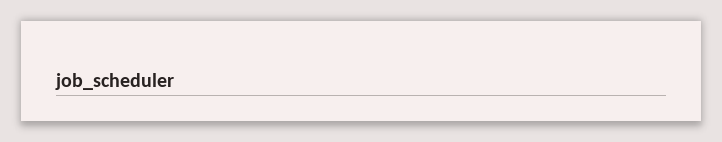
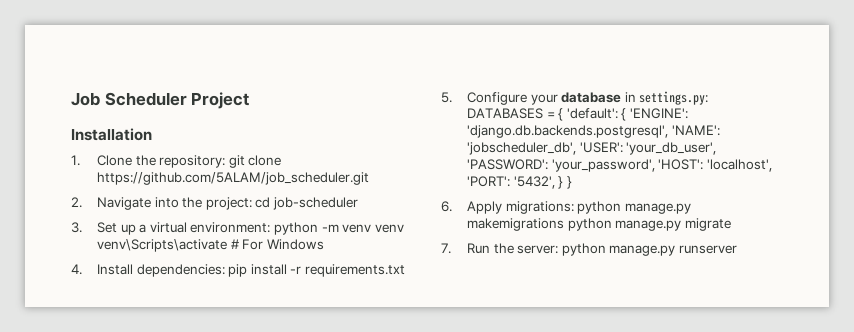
[55,73,174,90] job_scheduler -> [71,92,250,109] [71,128,152,141] [71,155,282,168] [96,172,369,185] [71,197,359,210] [71,222,405,235] [96,239,324,252] [71,264,406,277] [441,91,709,105] [466,108,689,121] [466,125,720,138] [466,142,717,155] [466,159,772,172] [466,176,572,189] [441,201,691,214] [466,218,731,231] [441,243,738,256] Job Scheduler Project // Installation // 1. Clone the repository: git clone https://github.com/5ALAM/job_scheduler.git // 2. Navigate into the project: cd job-scheduler // 3. Set up a virtual environment: python -m venv venv venv\Scripts\activate # For Windows // 4. Install dependencies: pip install -r requirements.txt // 5. Configure your database in settings.py: DATABASES = { 'default': { 'ENGINE': 'django.db.backends.postgresql', 'NAME': 'jobscheduler_db', 'USER': 'your_db_user', 'PASSWORD': 'your_password', 'HOST': 'localhost', 'PORT': '5432', } } // 6. Apply migrations: python manage.py makemigrations python manage.py migrate // 7. Run the server: python manage.py runserver

